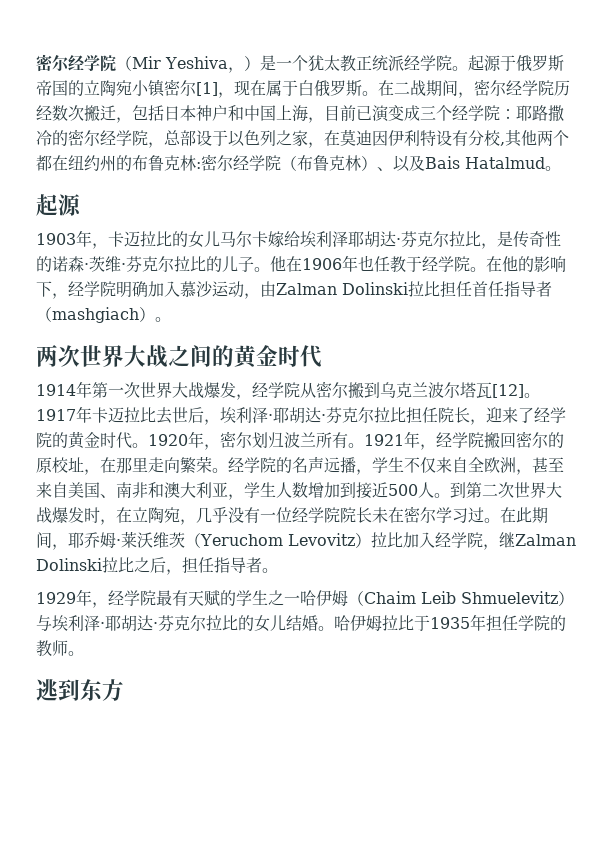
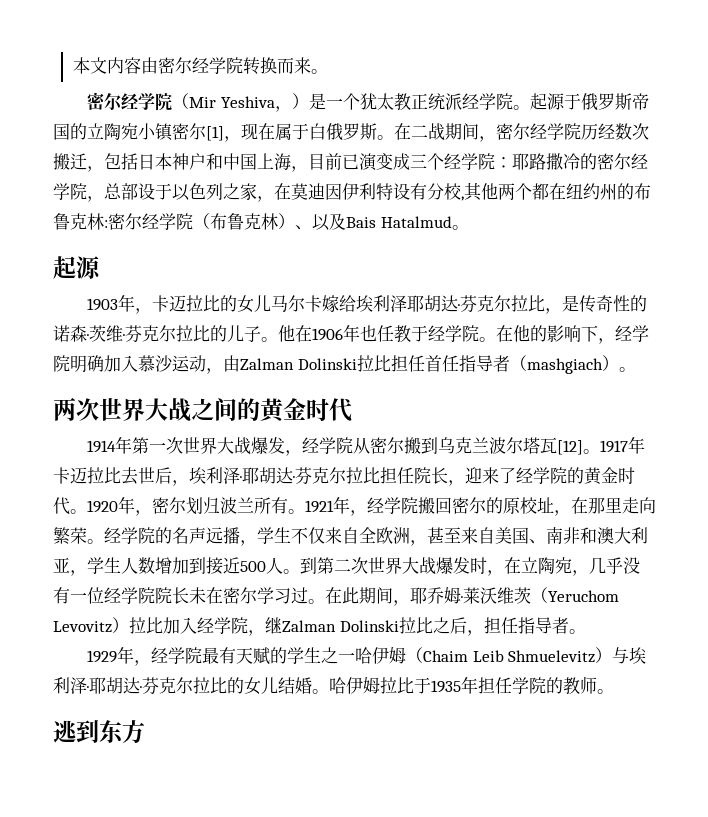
(36, 63) none -> [72,57,328,75] 本文内容由密尔经学院转换而来。 //

